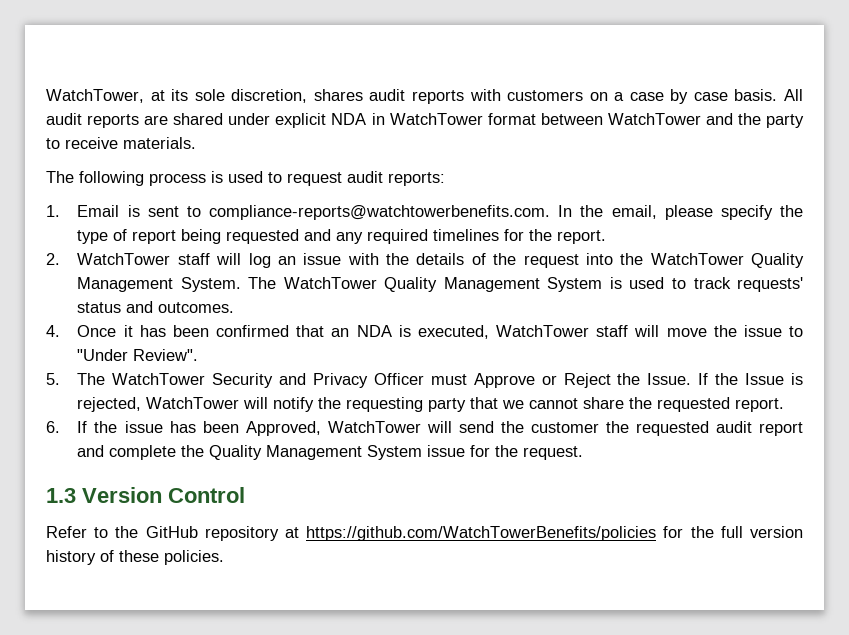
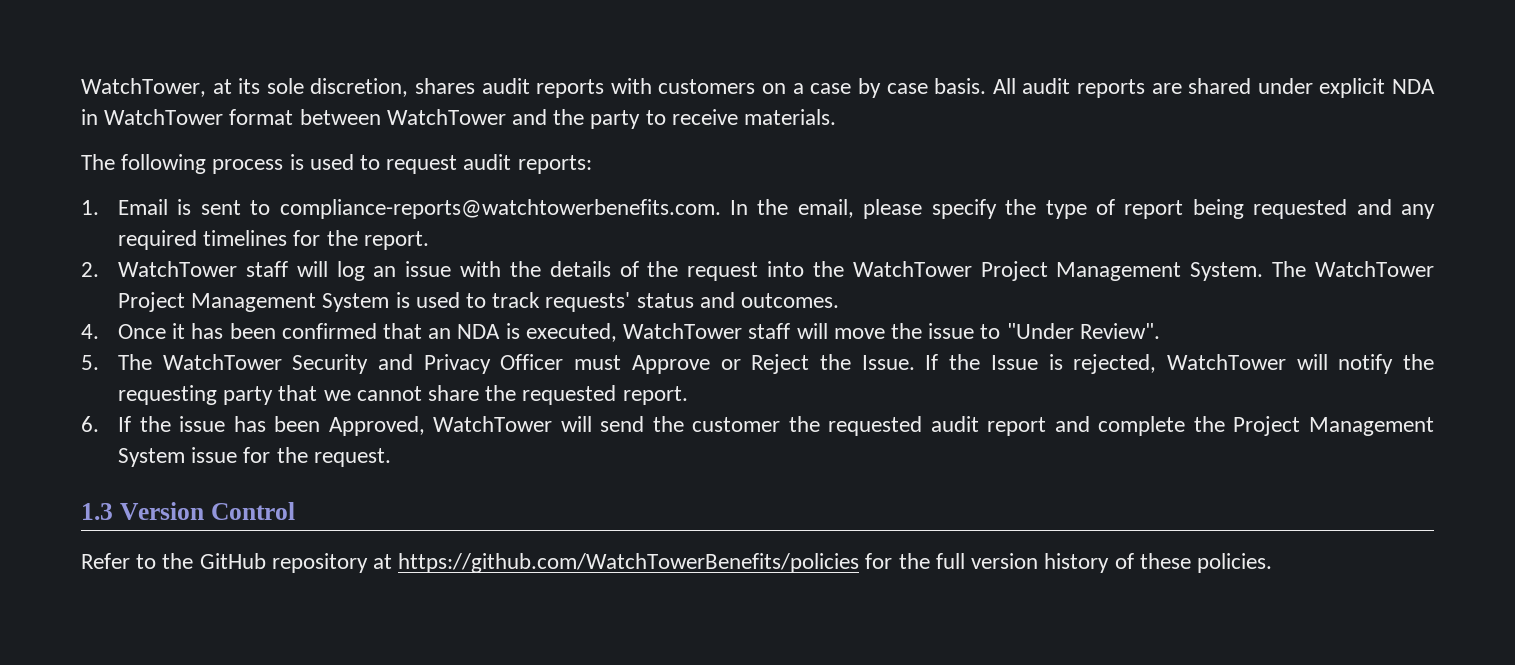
[751,253,805,268] Quality -> [980,261,1048,281] Project
[384,277,438,292] Quality -> [117,292,185,312] Project
[209,445,263,460] Quality -> [1233,416,1301,436] Project

